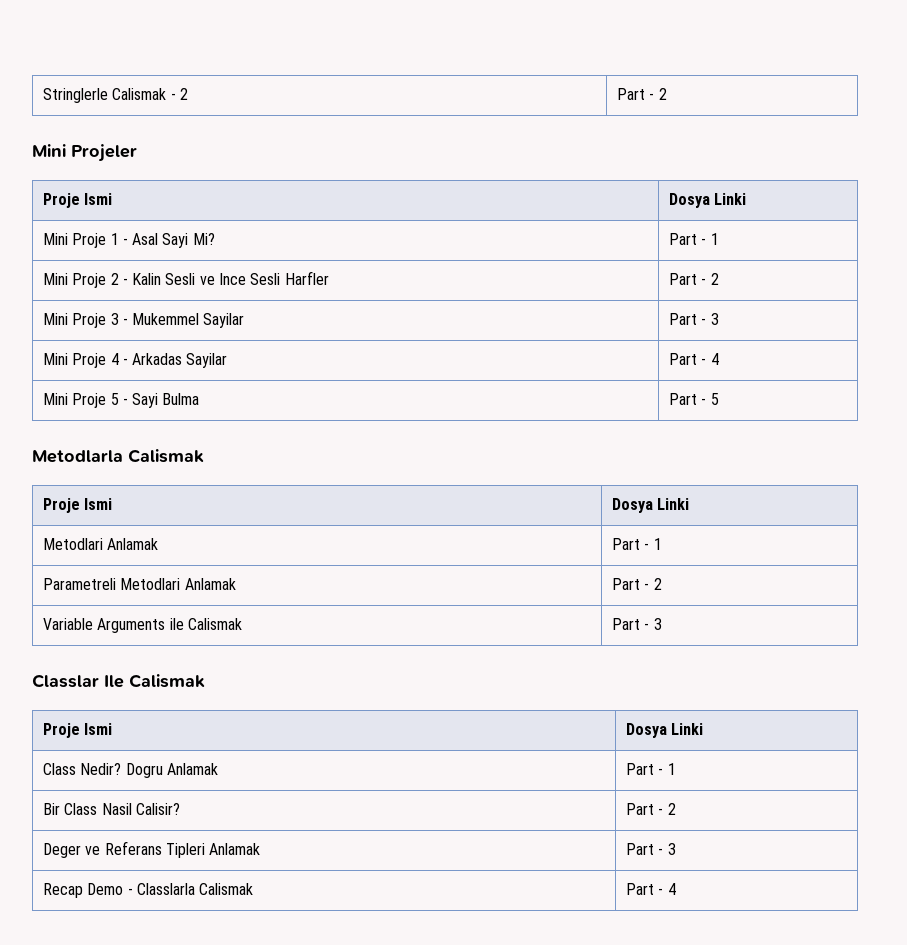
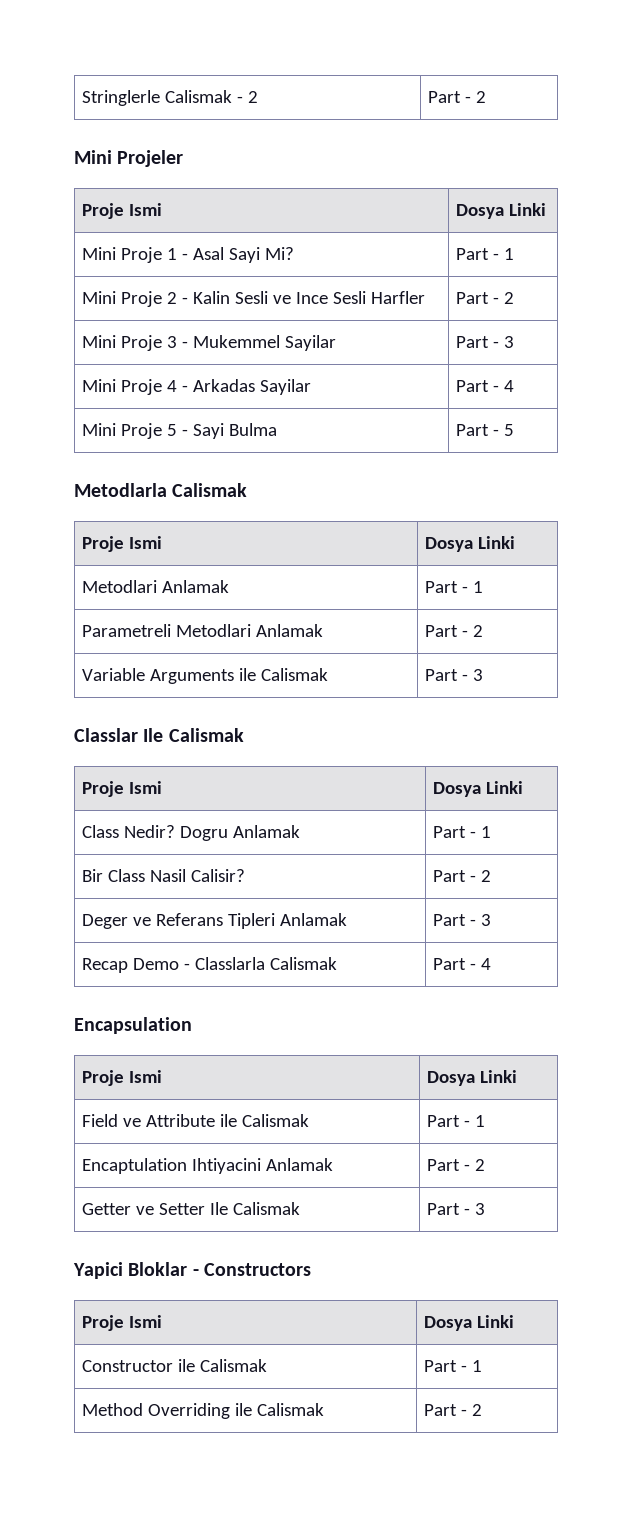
(676, 889) none -> [74,1017,192,1034] [81,1070,162,1086] [426,1070,517,1086] [81,1114,309,1127] [426,1115,485,1127] [81,1158,333,1174] [426,1159,485,1171] [81,1202,300,1215] [426,1203,485,1215] [73,1262,311,1279] [81,1315,162,1331] [423,1315,514,1331] [81,1359,267,1372] [423,1360,482,1372] [81,1403,324,1419] [423,1404,482,1416] // Encapsulation // Proje Ismi | Dosya Linki // Field ve Attribute ile Calismak | Part - 1 // Encaptulation Ihtiyacini Anlamak | Part - 2 // Getter ve Setter Ile Calismak | Part - 3 // Yapici Bloklar - Constructors // Proje Ismi | Dosya Linki // Constructor ile Calismak | Part - 1 // Method Overriding ile Calismak | Part - 2

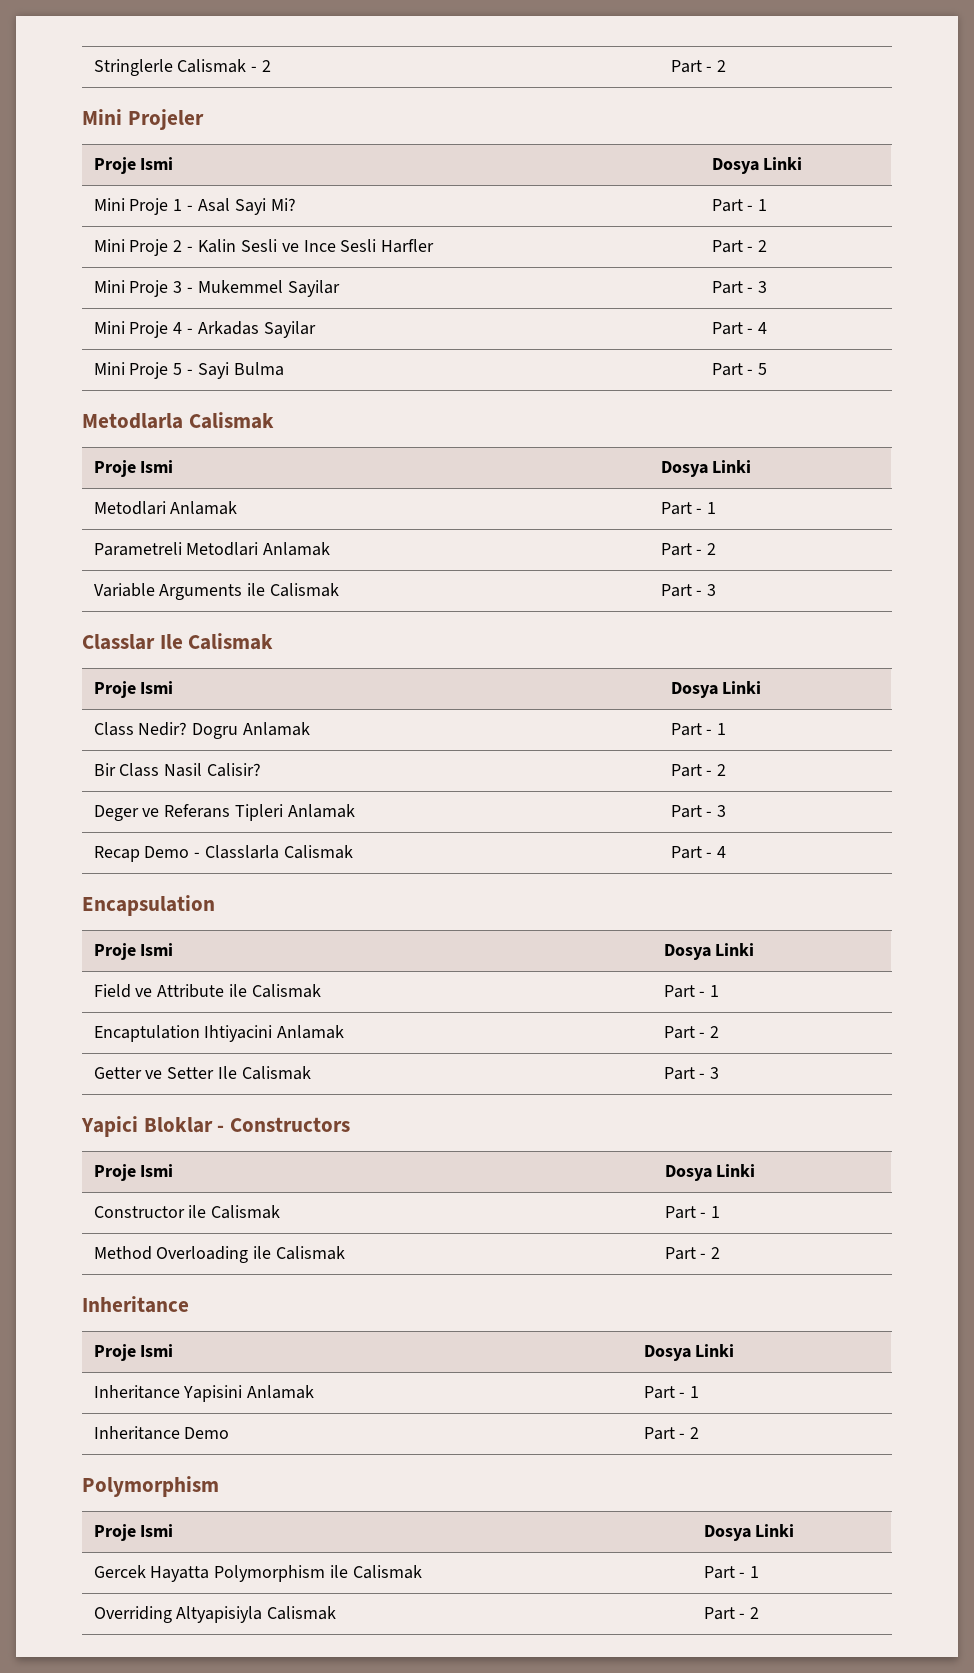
[147,1403,230,1419] Overriding -> [156,1246,249,1263] Overloading
(482, 1410) none -> [82,1296,189,1313] [93,1344,174,1361] [643,1344,735,1361] [93,1385,315,1402] [643,1386,700,1399] [93,1426,230,1440] [643,1427,700,1440] [82,1476,219,1497] [93,1524,174,1541] [703,1524,795,1541] [93,1565,423,1582] [703,1566,760,1579] [93,1606,337,1623] [703,1607,760,1620] // Inheritance // Proje Ismi | Dosya Linki // Inheritance Yapisini Anlamak | Part - 1 // Inheritance Demo | Part - 2 // Polymorphism // Proje Ismi | Dosya Linki // Gercek Hayatta Polymorphism ile Calismak | Part - 1 // Overriding Altyapisiyla Calismak | Part - 2

